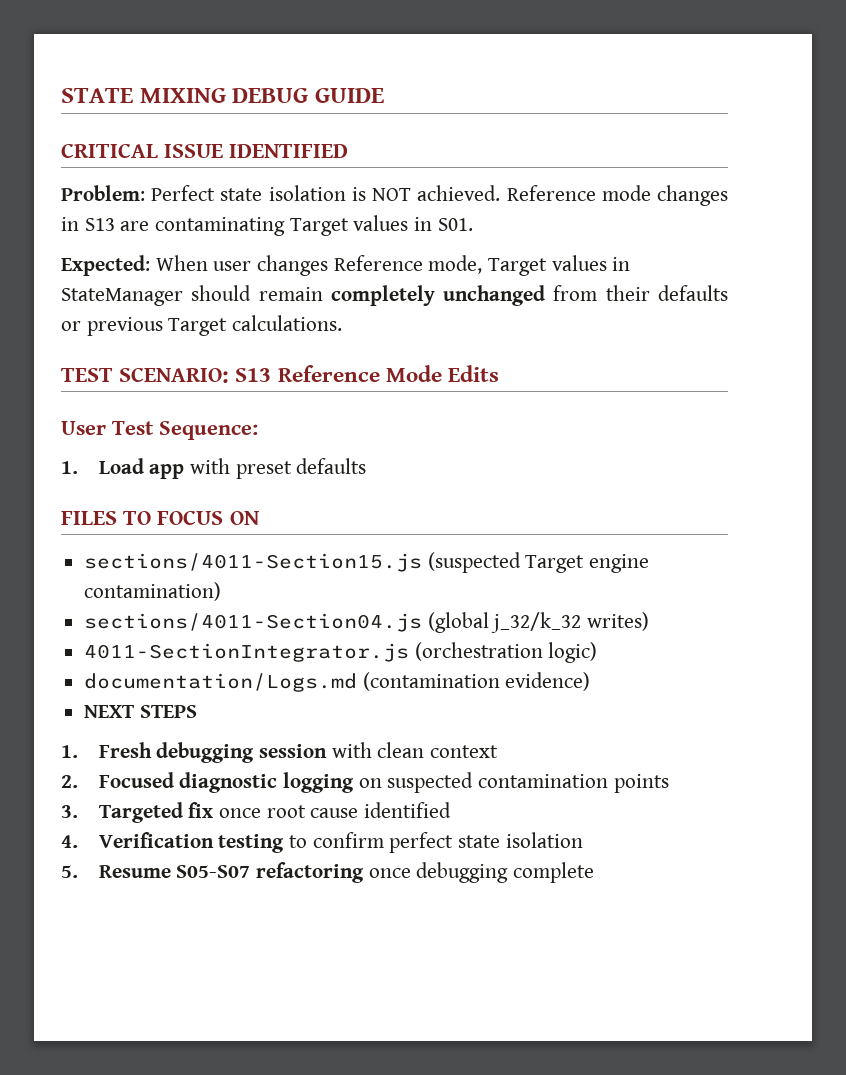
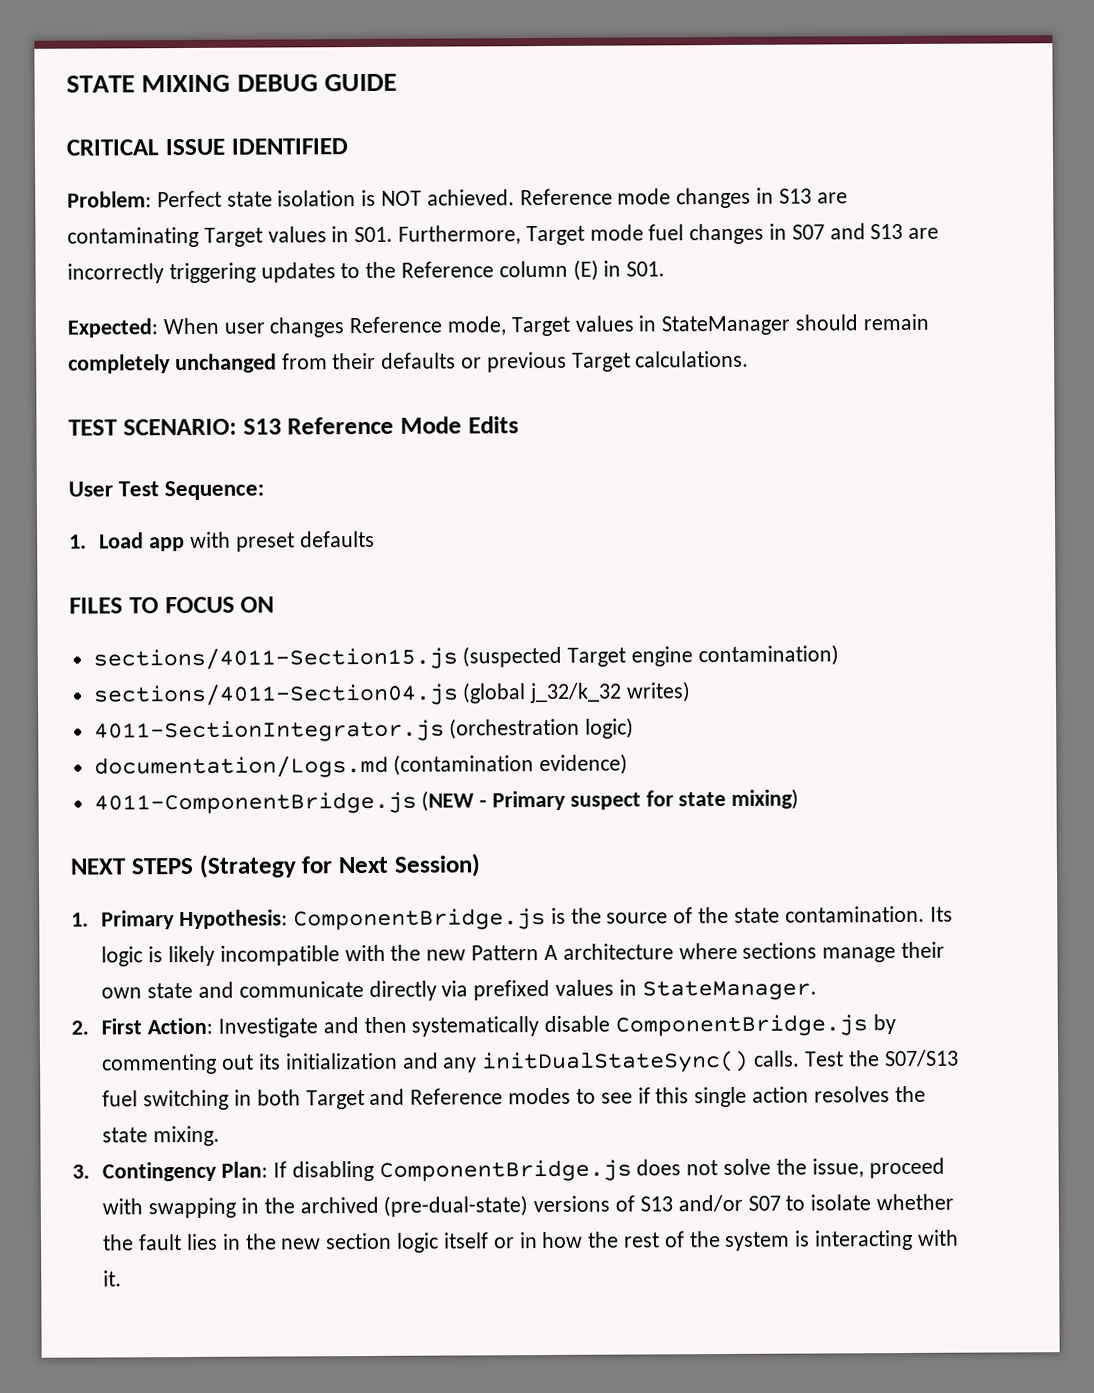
(473, 224) none -> [398,223,940,246] [67,259,666,284] Furthermore, Target mode fuel changes in S07 and S13 are incorrectly triggering updates to the Reference column (E) in S01.
[84,705,197,718] [61,742,498,763] [61,772,669,793] [61,802,451,823] [61,832,583,853] [61,862,594,883] NEXT STEPS // 1. Fresh debugging session with clean context // 2. Focused diagnostic logging on suspected contamination points // 3. Targeted fix once root cause identified // 4. Verification testing to confirm perfect state isolation // 5. Resume S05-S07 refactoring once debugging complete -> [93,788,800,815] [70,853,481,878] [71,905,953,931] [101,941,945,967] [101,979,817,1002] [71,1014,896,1038] [101,1049,959,1075] [102,1085,926,1111] [102,1125,221,1147] [72,1157,945,1182] [102,1193,954,1219] [102,1229,959,1253] [103,1270,123,1287] 4011-ComponentBridge.js (NEW - Primary suspect for state mixing) // NEXT STEPS (Strategy for Next Session) // 1. Primary Hypothesis: ComponentBridge.js is the source of the state contamination. Its logic is likely incompatible with the new Pattern A architecture where sections manage their own state and communicate directly via prefixed values in StateManager. // 2. First Action: Investigate and then systematically disable ComponentBridge.js by commenting out its initialization and any initDualStateSync() calls. Test the S07/S13 fuel switching in both Target and Reference modes to see if this single action resolves the state mixing. // 3. Contingency Plan: If disabling ComponentBridge.js does not solve the issue, proceed with swapping in the archived (pre-dual-state) versions of S13 and/or S07 to isolate whether the fault lies in the new section logic itself or in how the rest of the system is interacting with it.

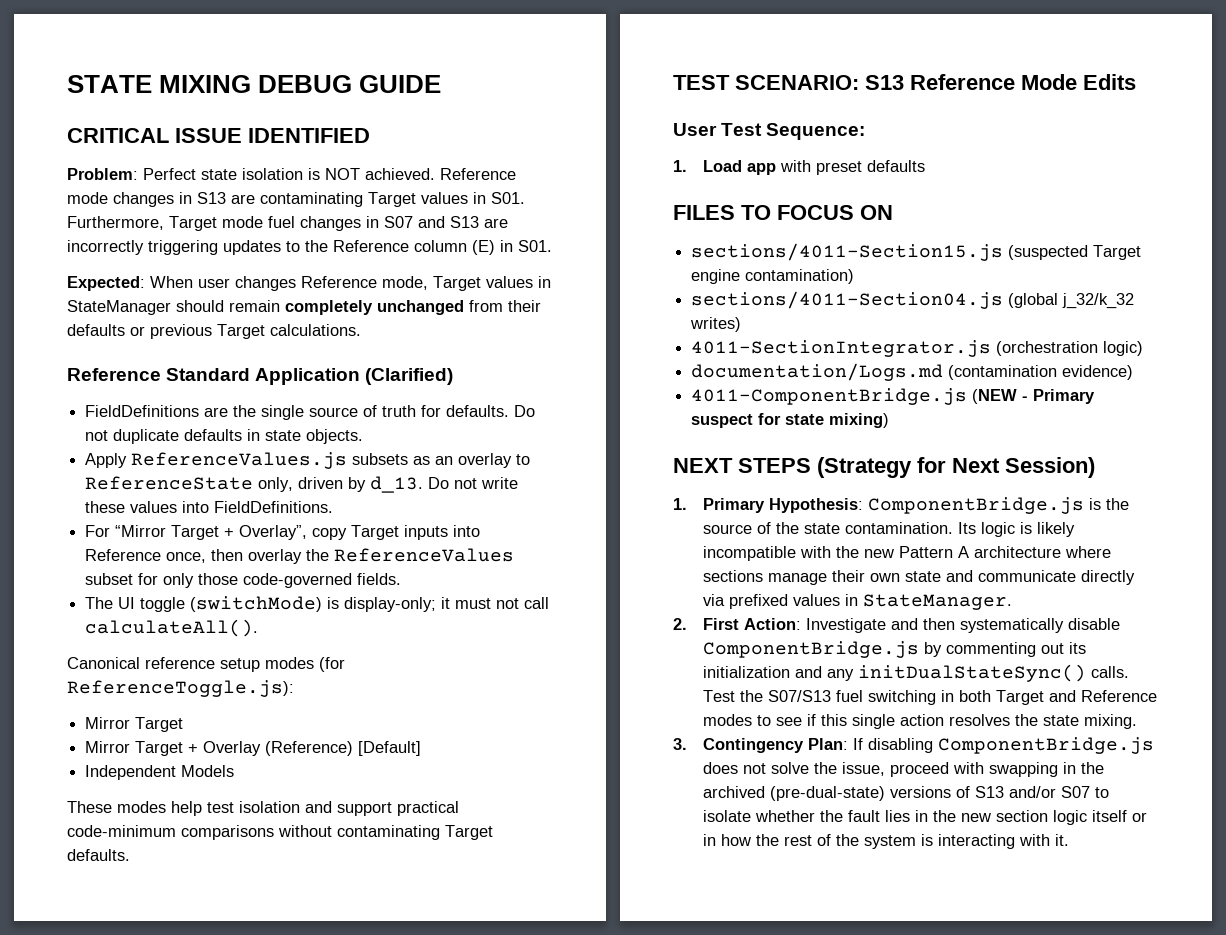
(750, 359) none -> [67,368,454,385] [85,405,536,420] [85,429,364,444] [85,452,531,469] [85,476,519,493] [85,501,334,513] [85,525,481,540] [85,548,515,564] [85,573,402,588] [85,596,550,612] [85,619,259,637] [67,657,345,672] [67,680,294,697] [85,717,184,732] [85,741,422,756] [85,765,235,780] [67,801,459,816] [67,825,493,840] [67,849,130,861] // Reference Standard Application (Clarified) // FieldDefinitions are the single source of truth for defaults. Do not duplicate defaults in state objects. // Apply ReferenceValues.js subsets as an overlay to ReferenceState only, driven by d_13. Do not write these values into FieldDefinitions. // For “Mirror Target + Overlay”, copy Target inputs into Reference once, then overlay the ReferenceValues subset for only those code-governed fields. // The UI toggle (switchMode) is display-only; it must not call calculateAll(). // Canonical reference setup modes (for ReferenceToggle.js): // Mirror Target // Mirror Target + Overlay (Reference) [Default] // Independent Models // These modes help test isolation and support practical code-minimum comparisons without contaminating Target defaults.

